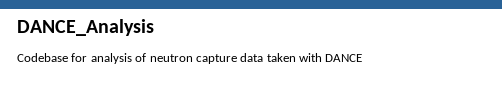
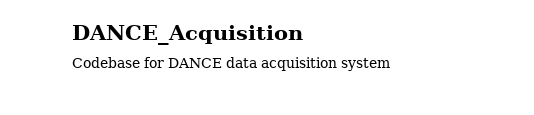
[17,19,154,36] DANCE_Analysis -> [72,25,303,45] DANCE_Acquisition
[90,53,363,64] analysis of neutron capture data taken with DANCE -> [168,57,390,71] DANCE data acquisition system

